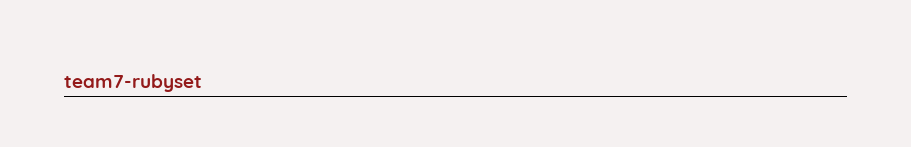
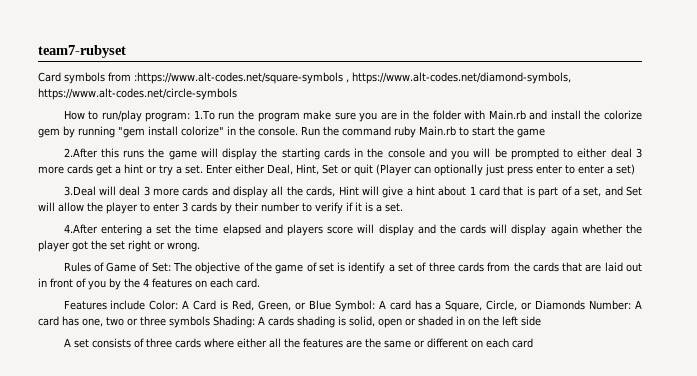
(202, 83) none -> [38,72,571,84] [38,88,237,100] [63,110,643,122] [38,126,545,138] [63,148,643,160] [38,164,635,176] [63,186,642,198] [38,202,403,214] [63,224,643,236] [38,240,200,252] [63,262,643,274] [38,278,260,290] [63,300,642,312] [38,316,541,328] [63,338,533,348] // Card symbols from :https://www.alt-codes.net/square-symbols , https://www.alt-codes.net/diamond-symbols, https://www.alt-codes.net/circle-symbols // How to run/play program: 1.To run the program make sure you are in the folder with Main.rb and install the colorize gem by running "gem install colorize" in the console. Run the command ruby Main.rb to start the game // 2.After this runs the game will display the starting cards in the console and you will be prompted to either deal 3 more cards get a hint or try a set. Enter either Deal, Hint, Set or quit (Player can optionally just press enter to enter a set) // 3.Deal will deal 3 more cards and display all the cards, Hint will give a hint about 1 card that is part of a set, and Set will allow the player to enter 3 cards by their number to verify if it is a set. // 4.After entering a set the time elapsed and players score will display and the cards will display again whether the player got the set right or wrong. // Rules of Game of Set: The objective of the game of set is identify a set of three cards from the cards that are laid out in front of you by the 4 features on each card. // Features include Color: A Card is Red, Green, or Blue Symbol: A card has a Square, Circle, or Diamonds Number: A card has one, two or three symbols Shading: A cards shading is solid, open or shaded in on the left side // A set consists of three cards where either all the features are the same or different on each card

